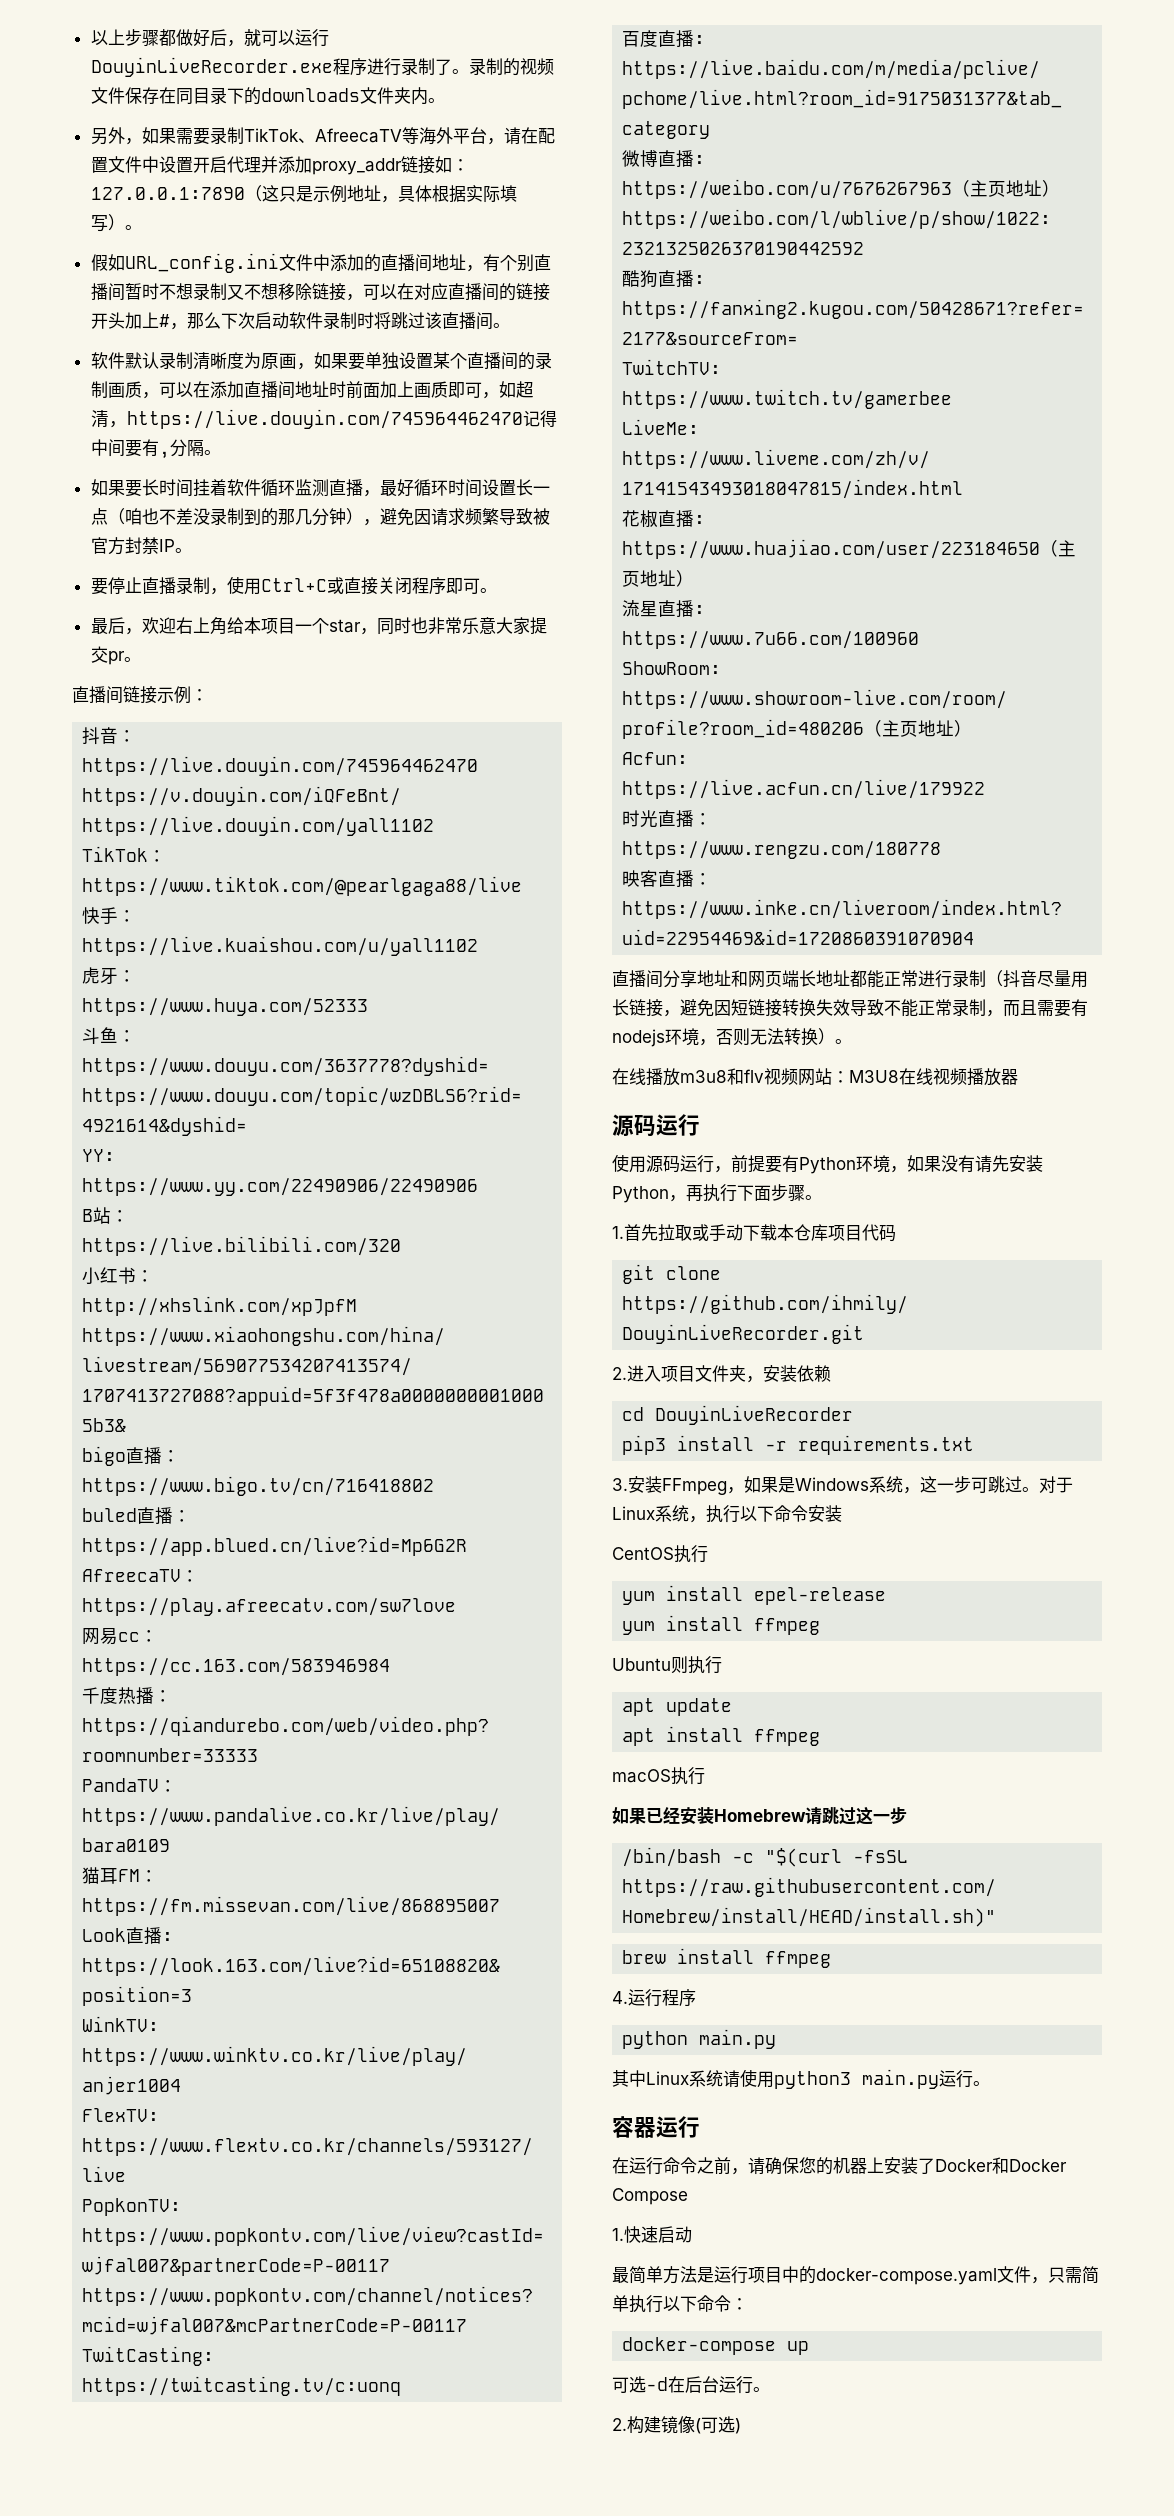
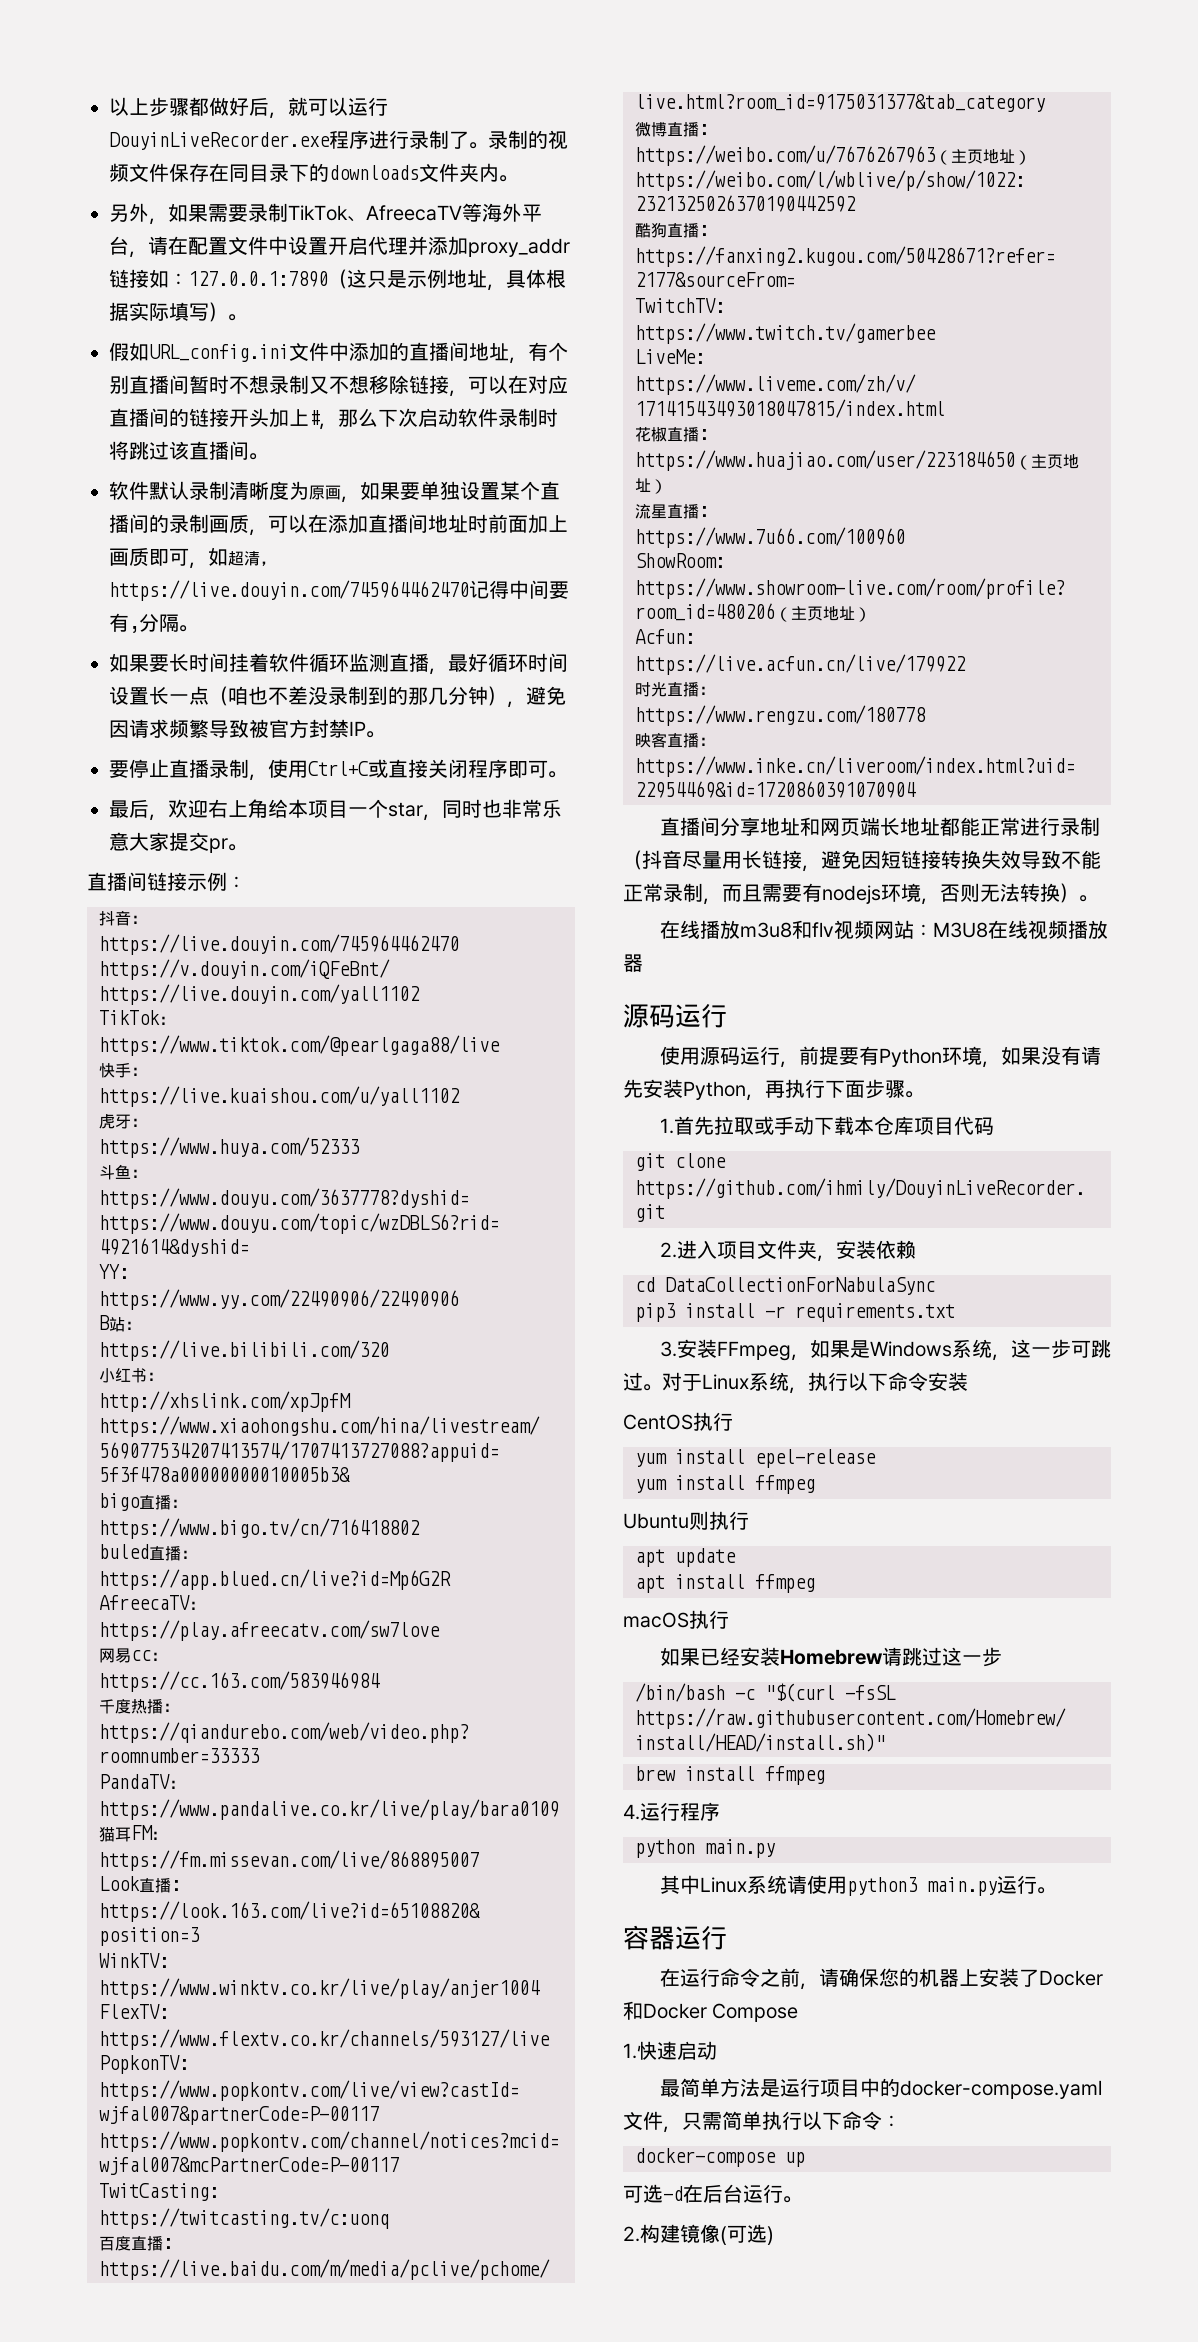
[655,1405,854,1425] DouyinLiveRecorder -> [665,1277,935,1295] DataCollectionForNabulaSync

